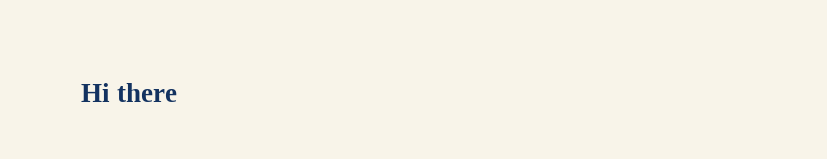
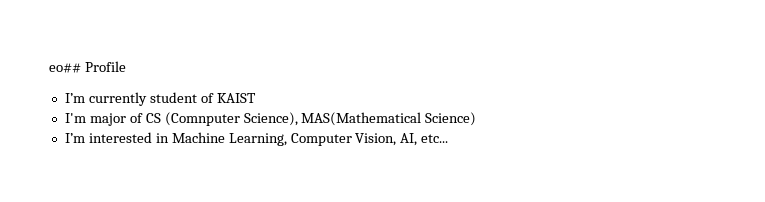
[81,83,178,102] Hi there -> [49,61,126,73] [64,92,256,106] [64,112,477,126] [64,132,449,146] eo## Profile // I’m currently student of KAIST // I'm major of CS (Comnputer Science), MAS(Mathematical Science) // I’m interested in Machine Learning, Computer Vision, AI, etc...

